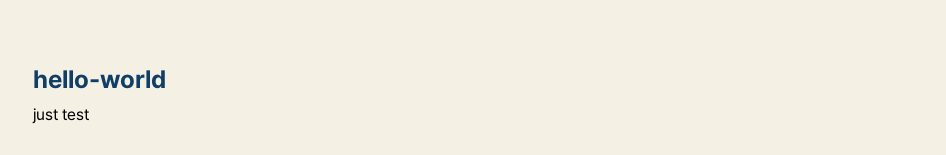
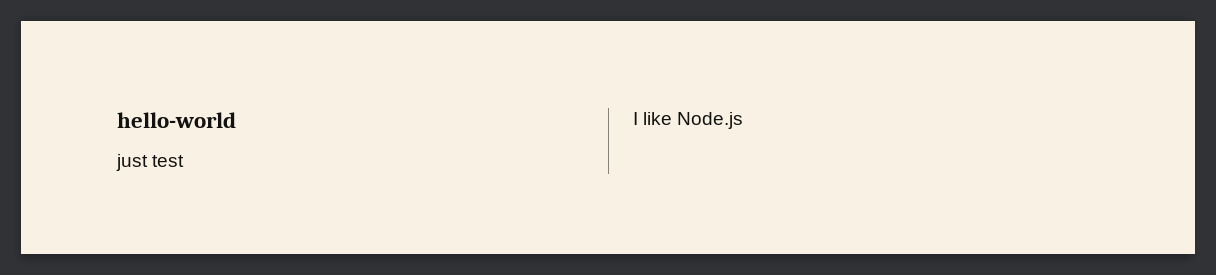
(90, 115) none -> [633,112,744,129] // I like Node.js

